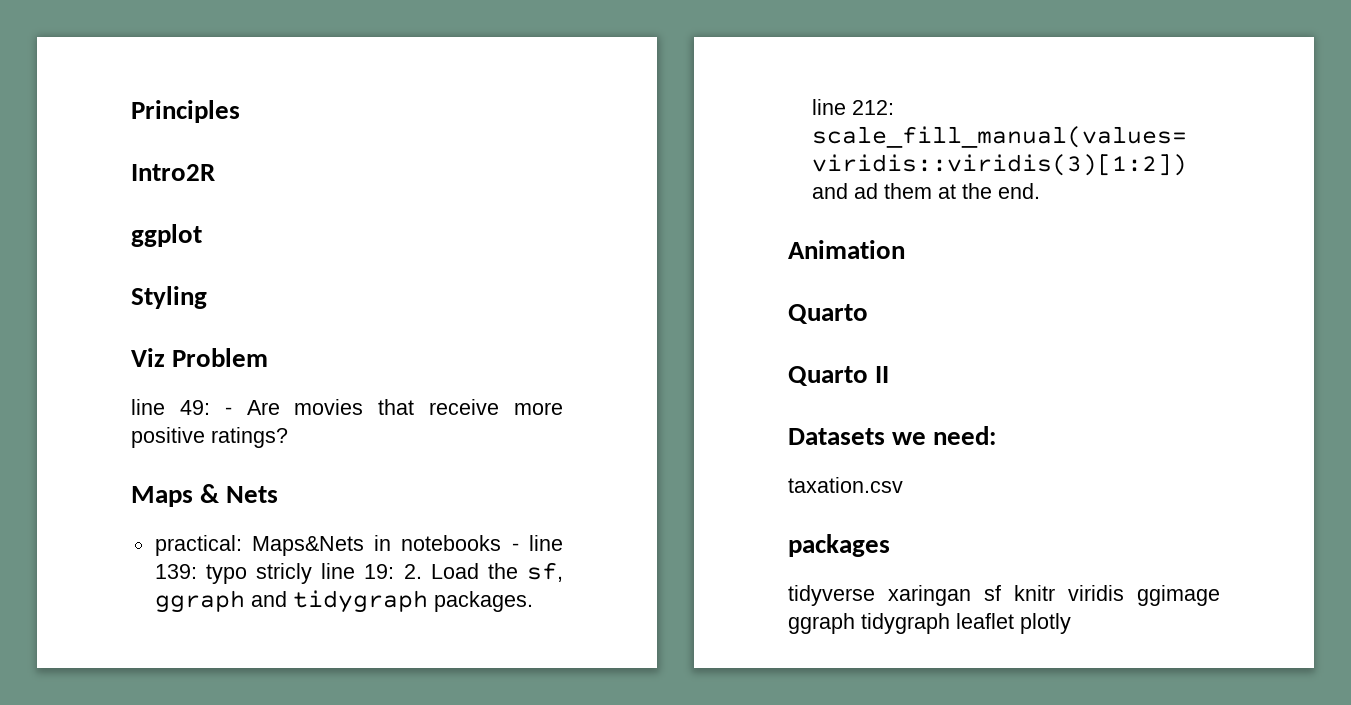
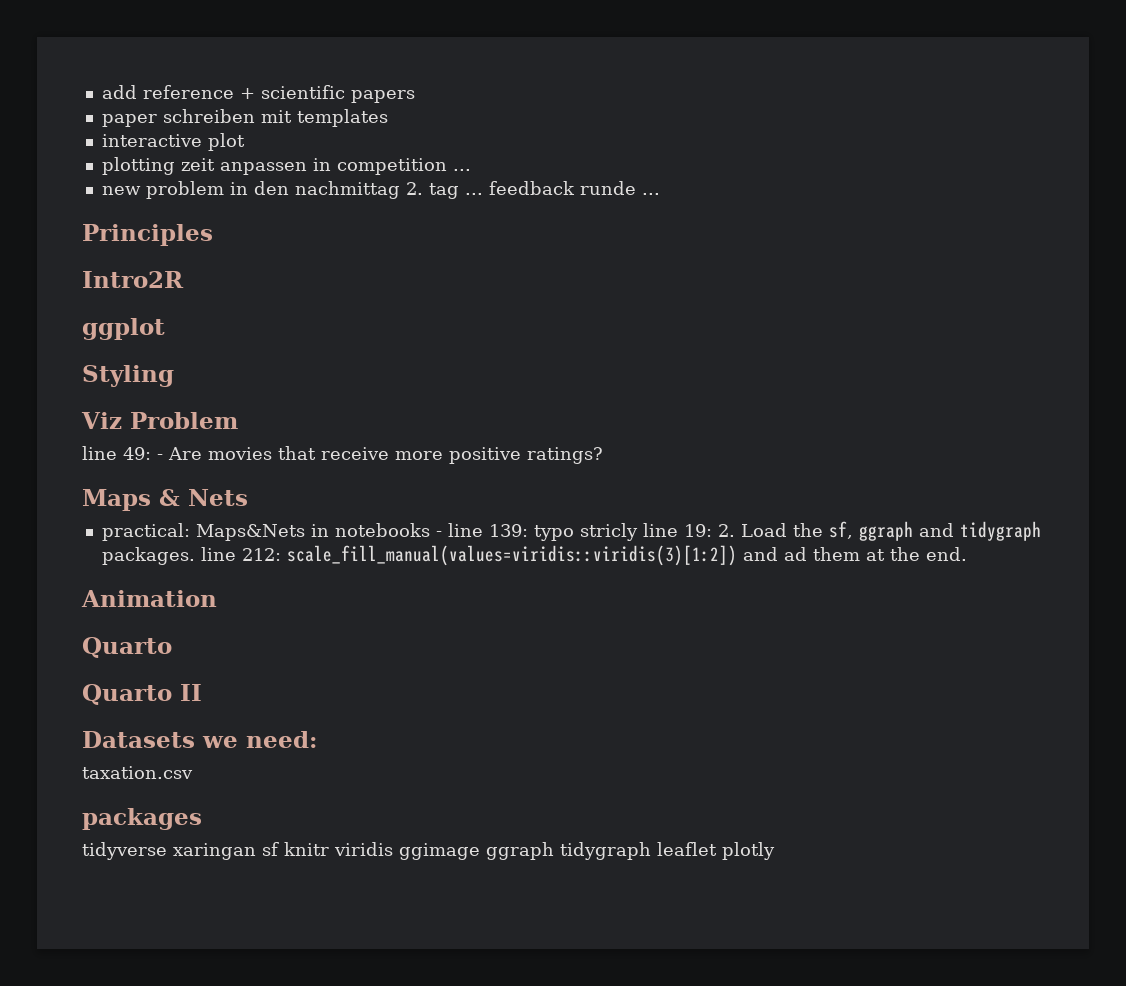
(131, 111) none -> [101,85,415,103] [101,109,388,127] [101,133,245,151] [101,157,471,175] [101,181,660,199] add reference + scientific papers // paper schreiben mit templates // interactive plot // plotting zeit anpassen in competition ... // new problem in den nachmittag 2. tag ... feedback runde ... //

